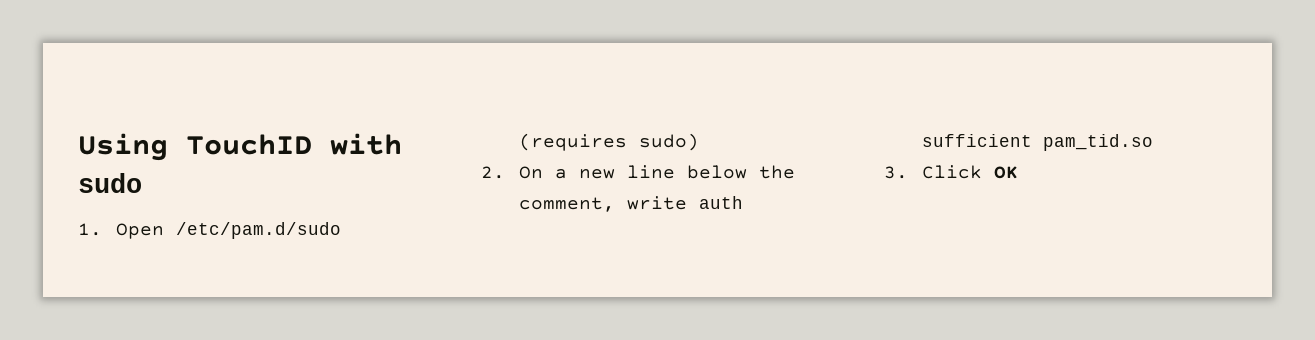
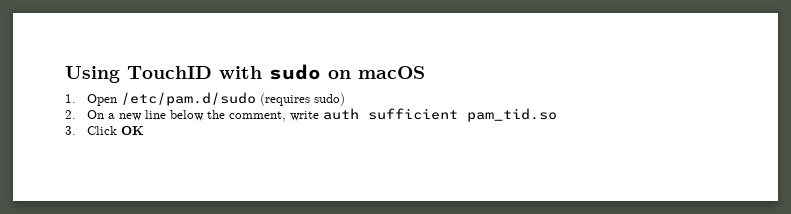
(142, 183) none -> [328,66,425,79] on macOS

